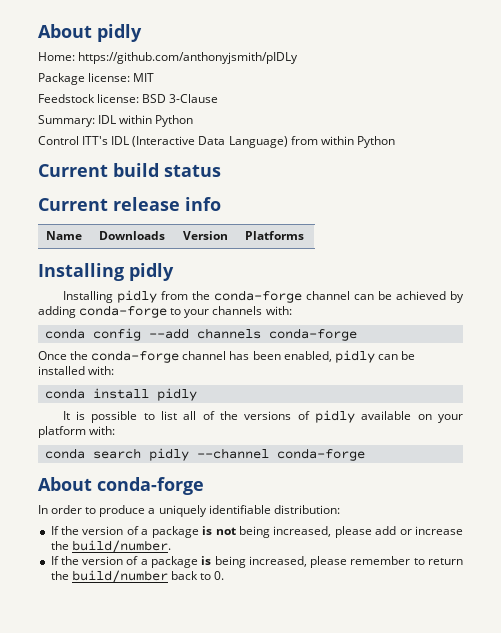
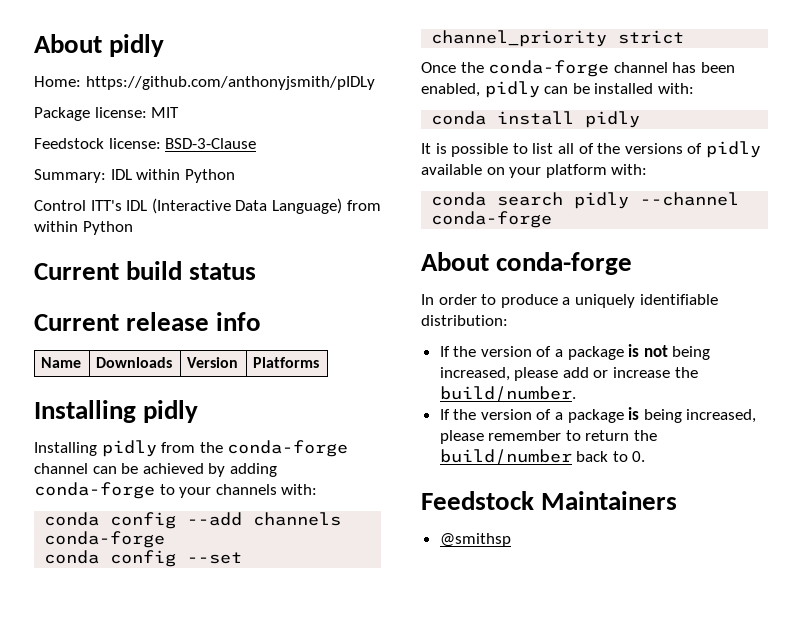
[142,94,219,103] BSD 3-Clause -> [165,138,257,149] BSD-3-Clause
(357, 334) none -> [44,550,243,567] [431,30,685,47] // conda config --set channel_priority strict
(225, 575) none -> [421,491,678,510] [439,533,511,547] // Feedstock Maintainers // @smithsp

